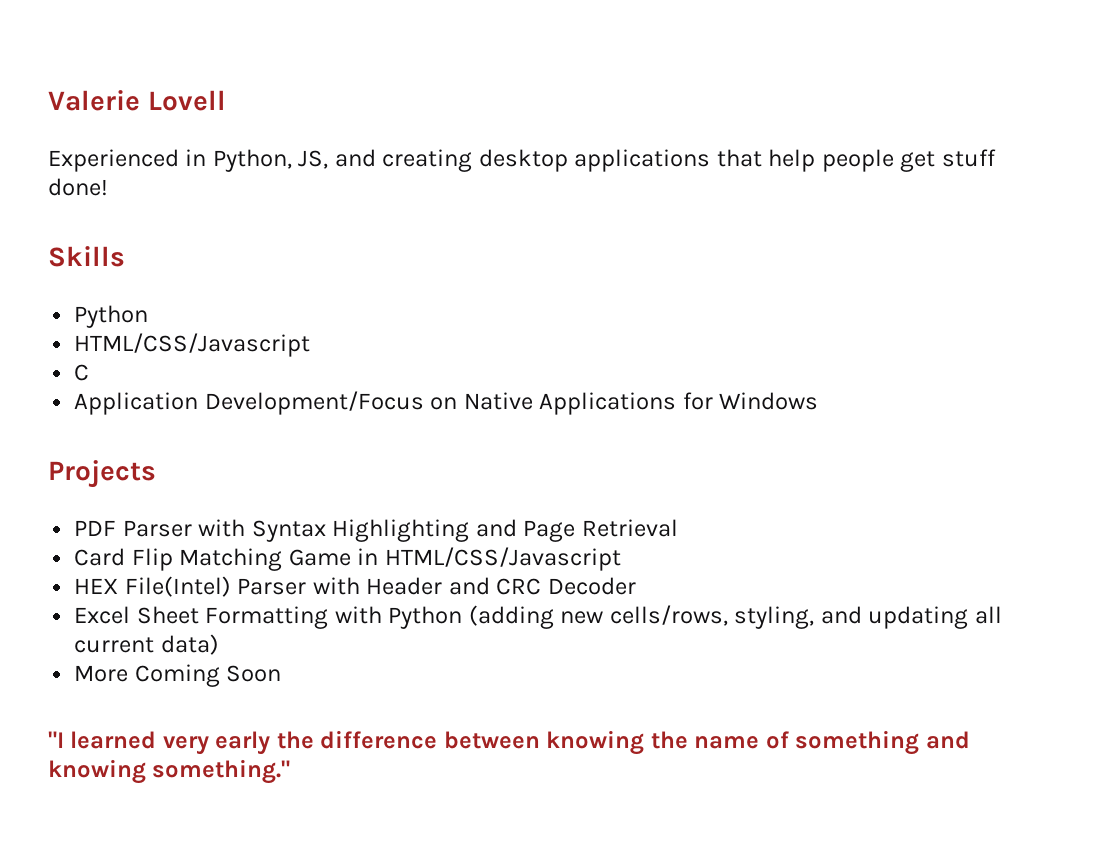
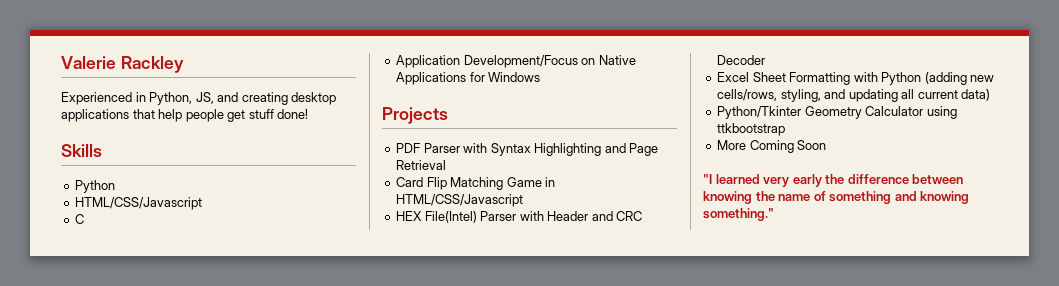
[147,90,226,111] Lovell -> [120,56,184,73] Rackley
(219, 644) none -> [717,106,957,119] [717,123,786,136] // Python/Tkinter Geometry Calculator using ttkbootstrap

